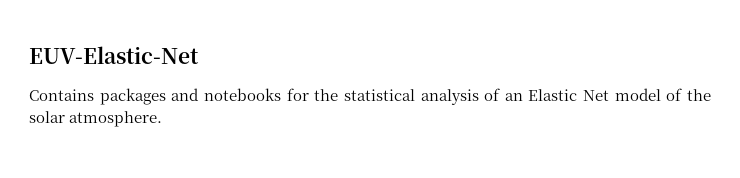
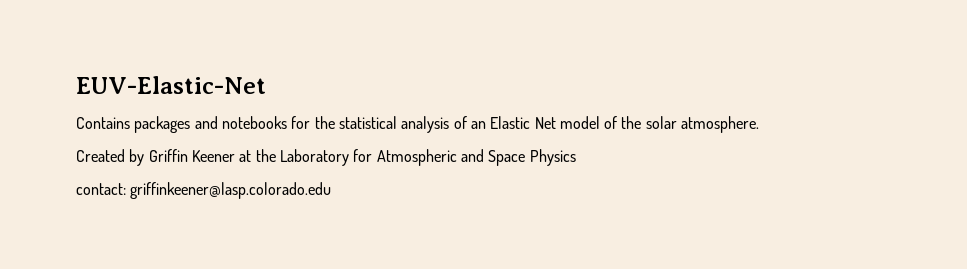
(163, 119) none -> [76,149,576,166] [76,182,332,199] // Created by Griffin Keener at the Laboratory for Atmospheric and Space Physics // contact: griffinkeener@lasp.colorado.edu

